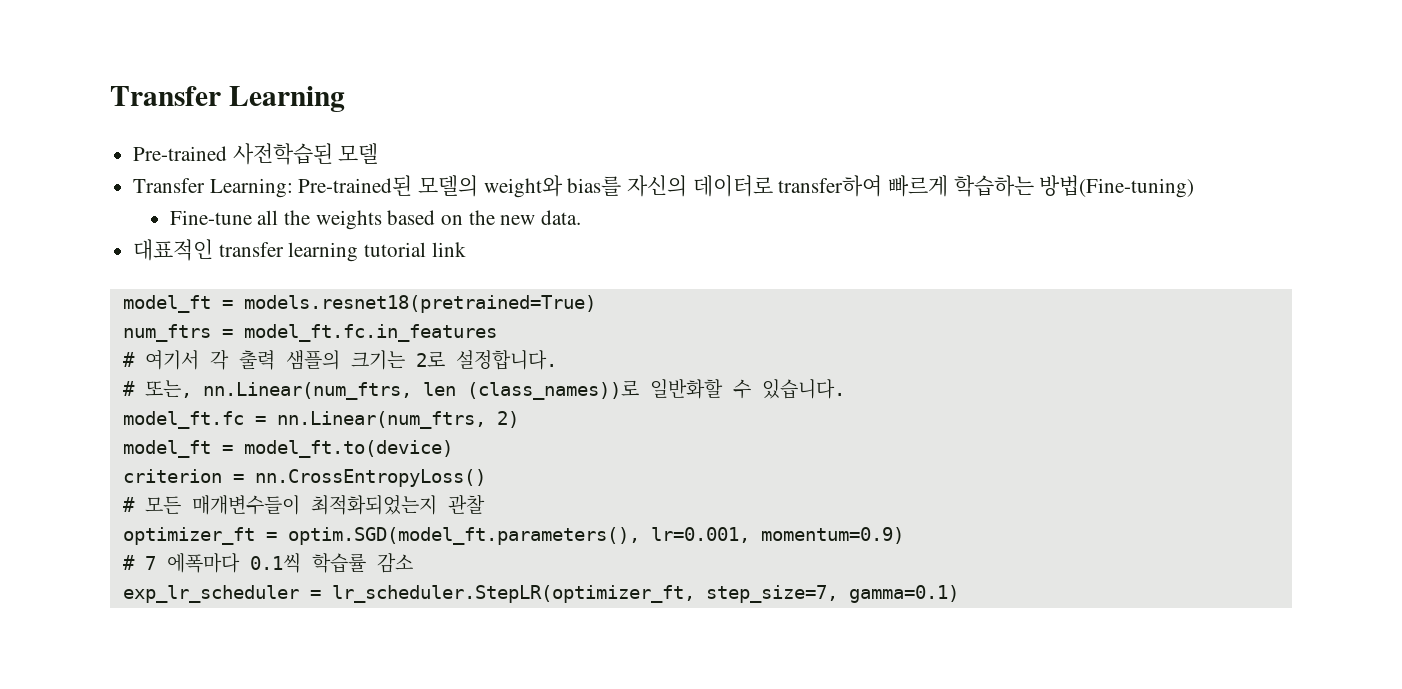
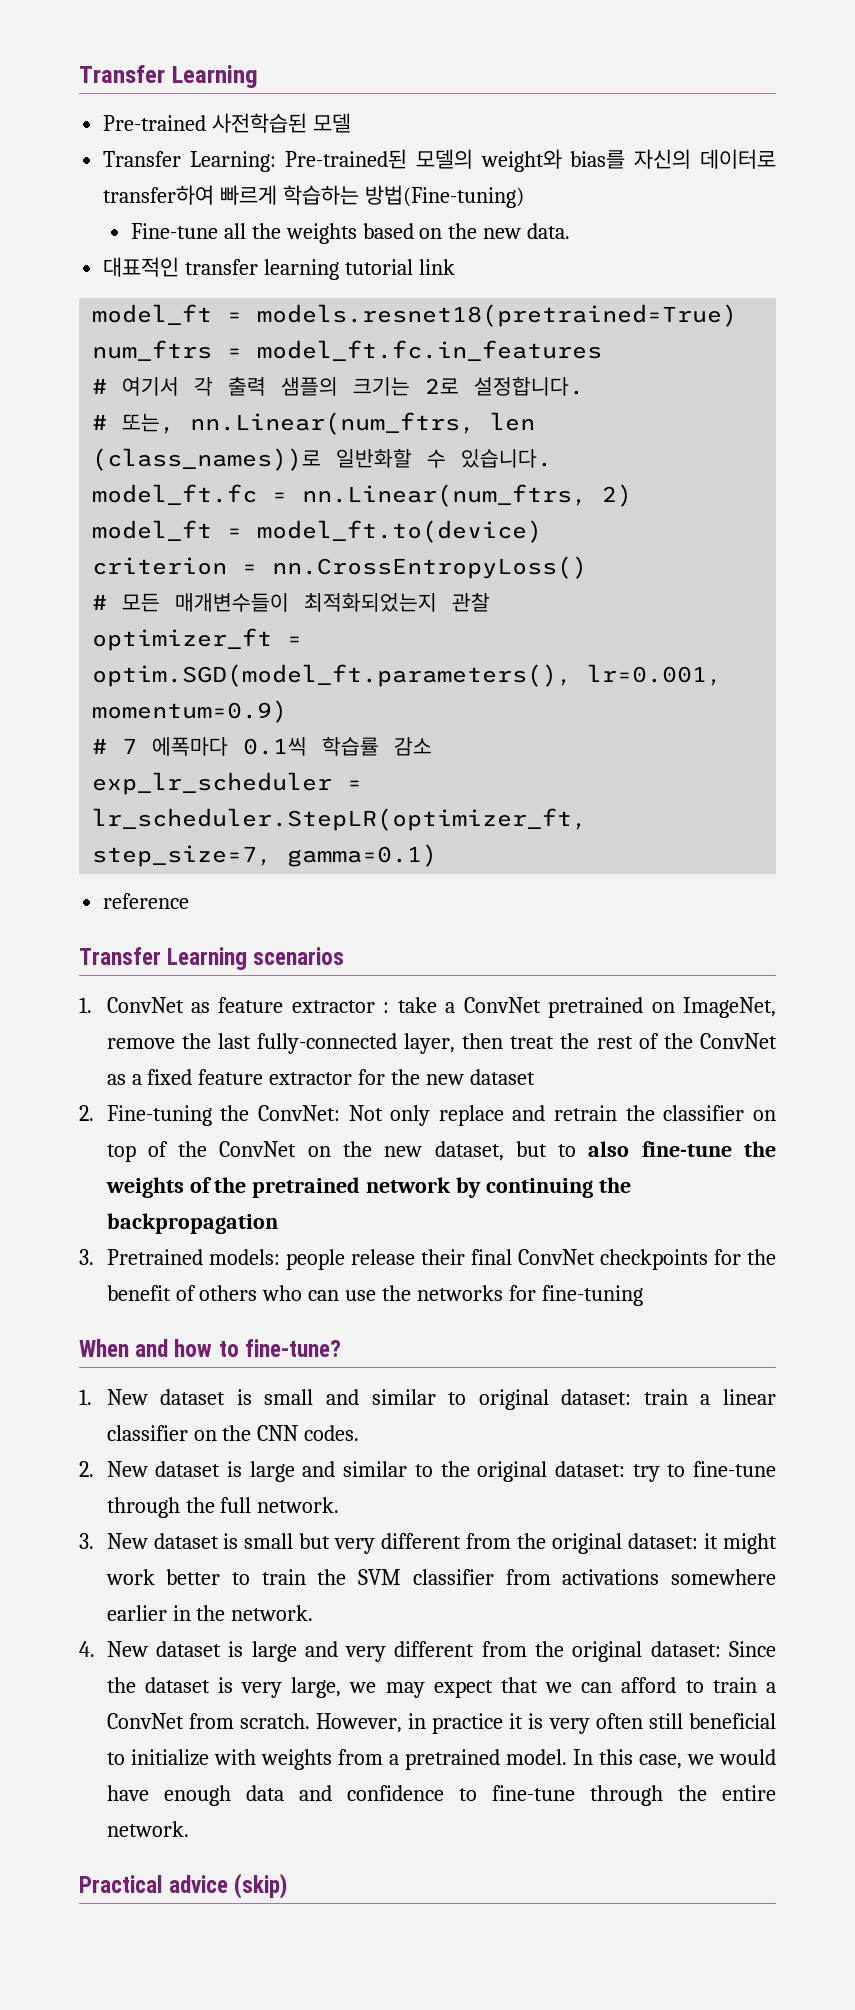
(959, 594) none -> [103,893,190,909] [79,947,345,970] [79,997,776,1018] [106,1033,777,1054] [106,1069,536,1085] [79,1105,777,1126] [106,1141,776,1162] [105,1177,632,1198] [106,1213,278,1234] [79,1249,776,1270] [106,1285,644,1306] [79,1339,341,1357] [79,1389,777,1410] [106,1425,360,1441] [79,1461,777,1482] [106,1497,340,1518] [79,1533,778,1554] [105,1569,777,1585] [106,1605,314,1621] [79,1641,776,1662] [106,1677,776,1698] [106,1713,776,1734] [106,1749,777,1770] [106,1785,776,1806] [106,1821,189,1837] [79,1873,288,1899] // reference // Transfer Learning scenarios // 1. ConvNet as feature extractor : take a ConvNet pretrained on ImageNet, remove the last fully-connected layer, then treat the rest of the ConvNet as a fixed feature extractor for the new dataset // 2. Fine-tuning the ConvNet: Not only replace and retrain the classifier on top of the ConvNet on the new dataset, but to also fine-tune the weights of the pretrained network by continuing the backpropagation // 3. Pretrained models: people release their final ConvNet checkpoints for the benefit of others who can use the networks for fine-tuning // When and how to fine-tune? // 1. New dataset is small and similar to original dataset: train a linear classifier on the CNN codes. // 2. New dataset is large and similar to the original dataset: try to fine-tune through the full network. // 3. New dataset is small but very different from the original dataset: it might work better to train the SVM classifier from activations somewhere earlier in the network. // 4. New dataset is large and very different from the original dataset: Since the dataset is very large, we may expect that we can afford to train a ConvNet from scratch. However, in practice it is very often still beneficial to initialize with weights from a pretrained model. In this case, we would have enough data and confidence to fine-tune through the entire network. // Practical advice (skip)

